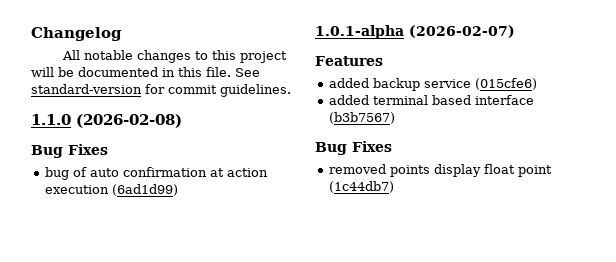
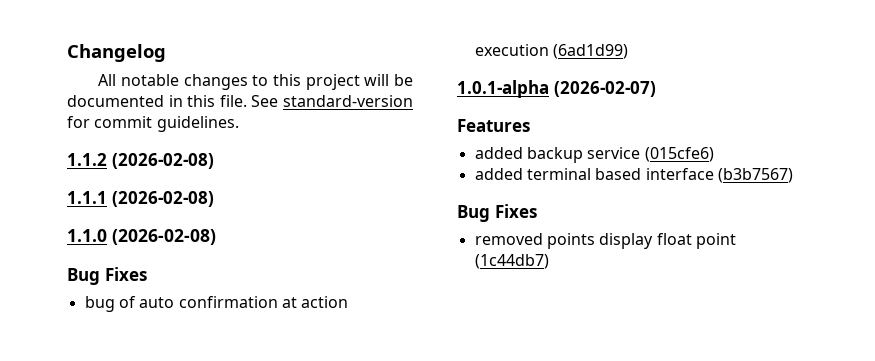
(291, 90) none -> [67,153,214,169] [67,191,214,207] // 1.1.2 (2026-02-08) // 1.1.1 (2026-02-08)

